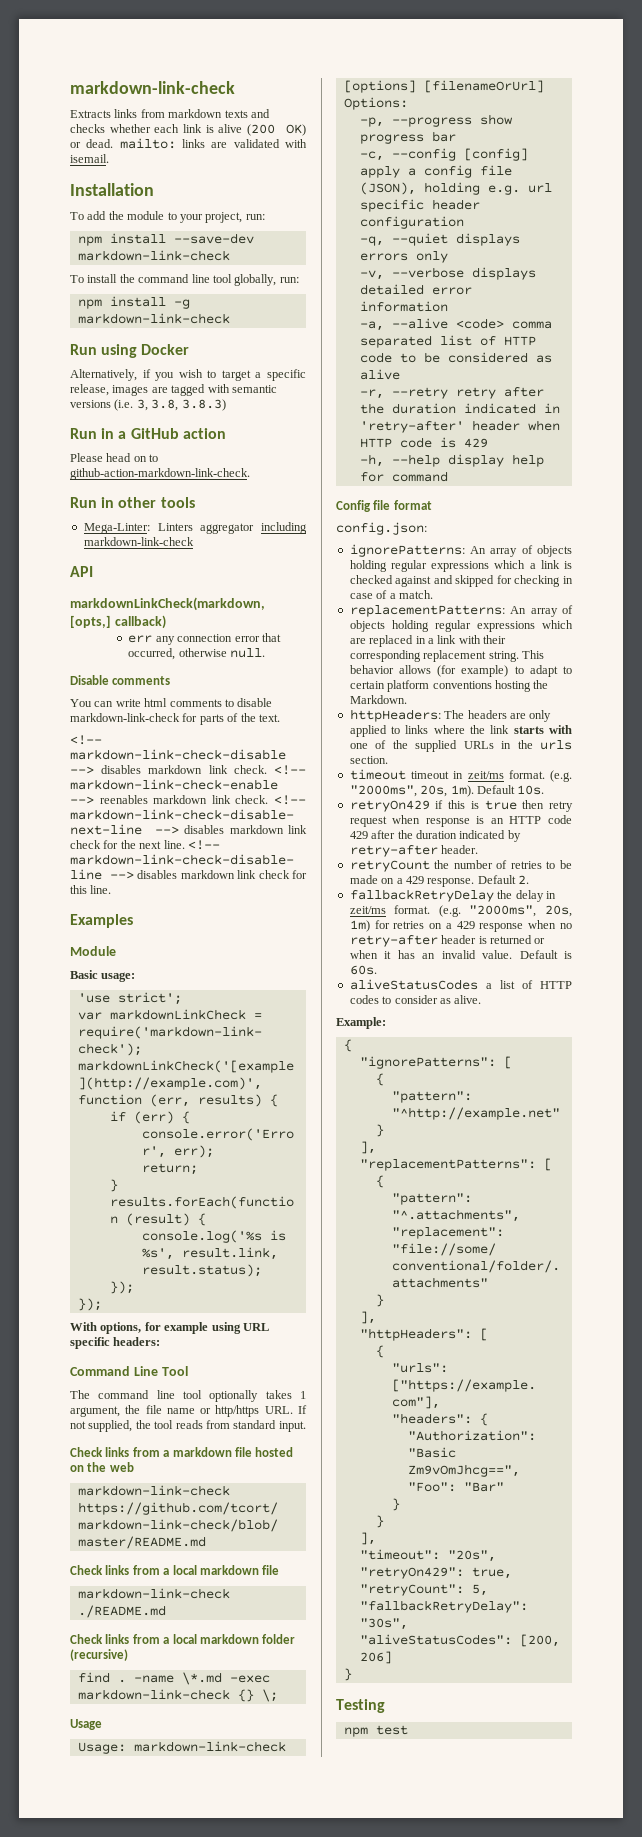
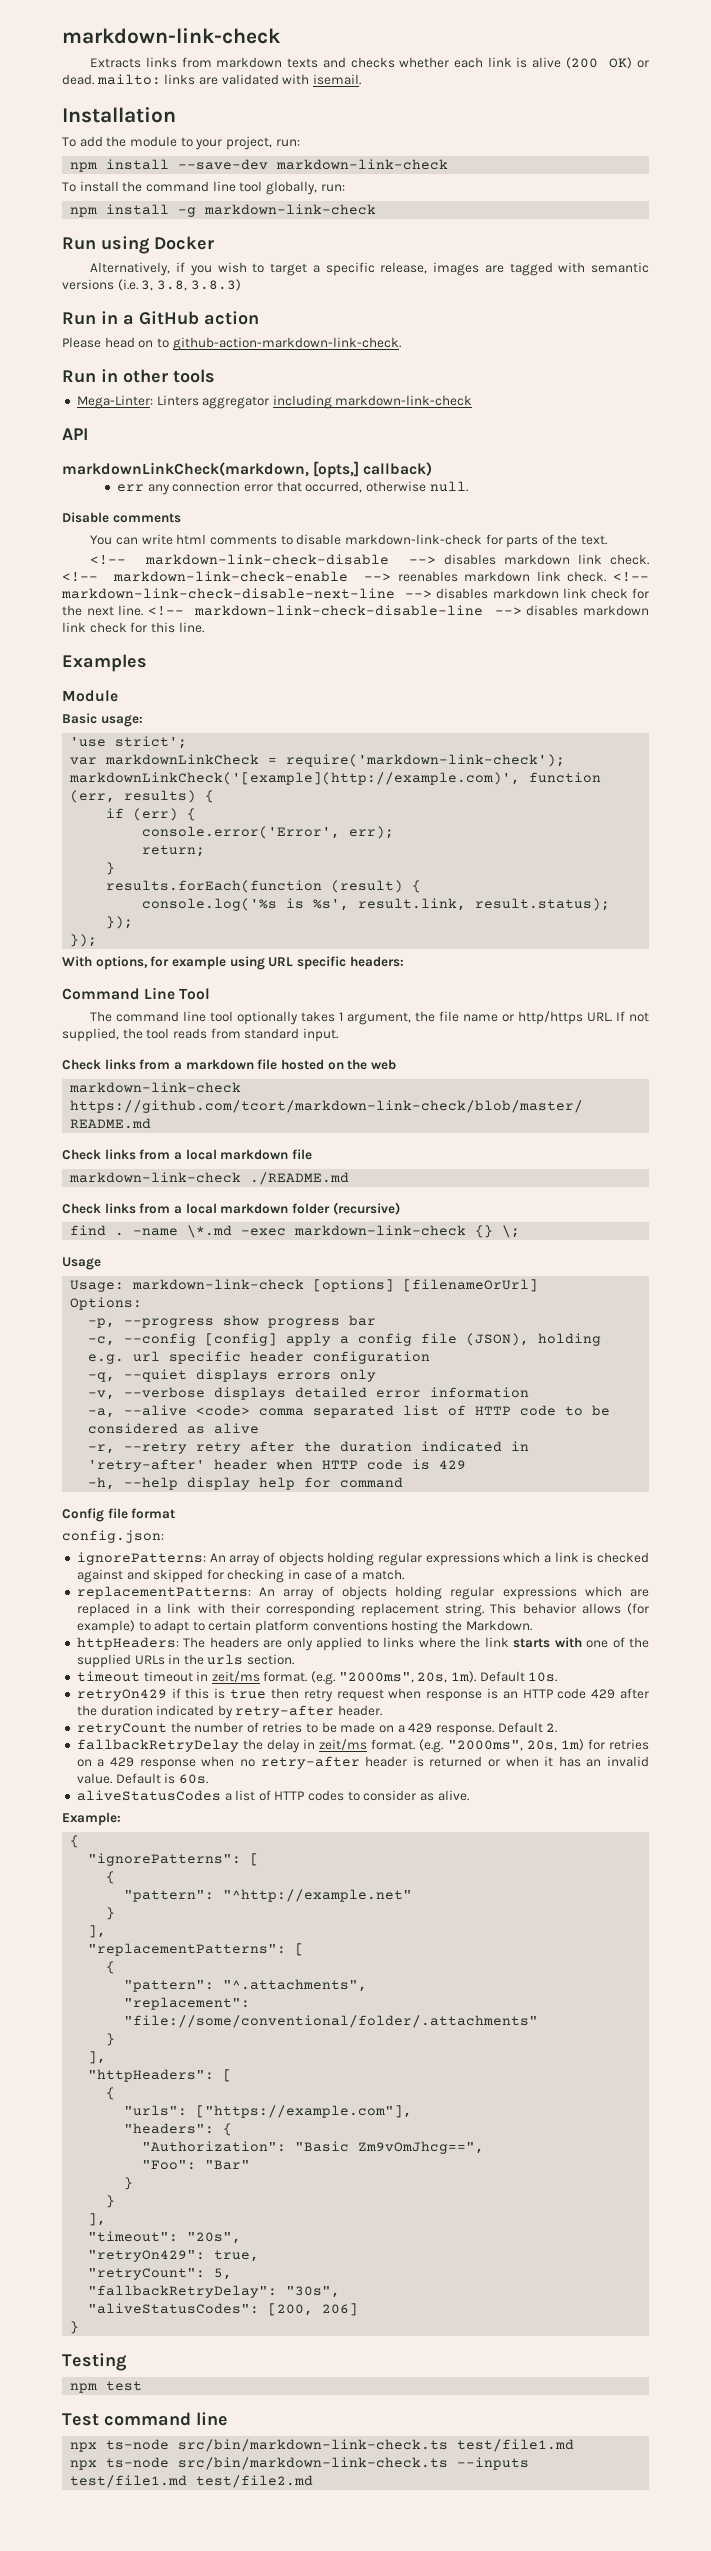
(408, 1730) none -> [62,2412,228,2426] [70,2439,575,2452] [70,2457,530,2470] [70,2475,314,2488] // Test command line // npx ts-node src/bin/markdown-link-check.ts test/file1.md // npx ts-node src/bin/markdown-link-check.ts --inputs test/file1.md test/file2.md

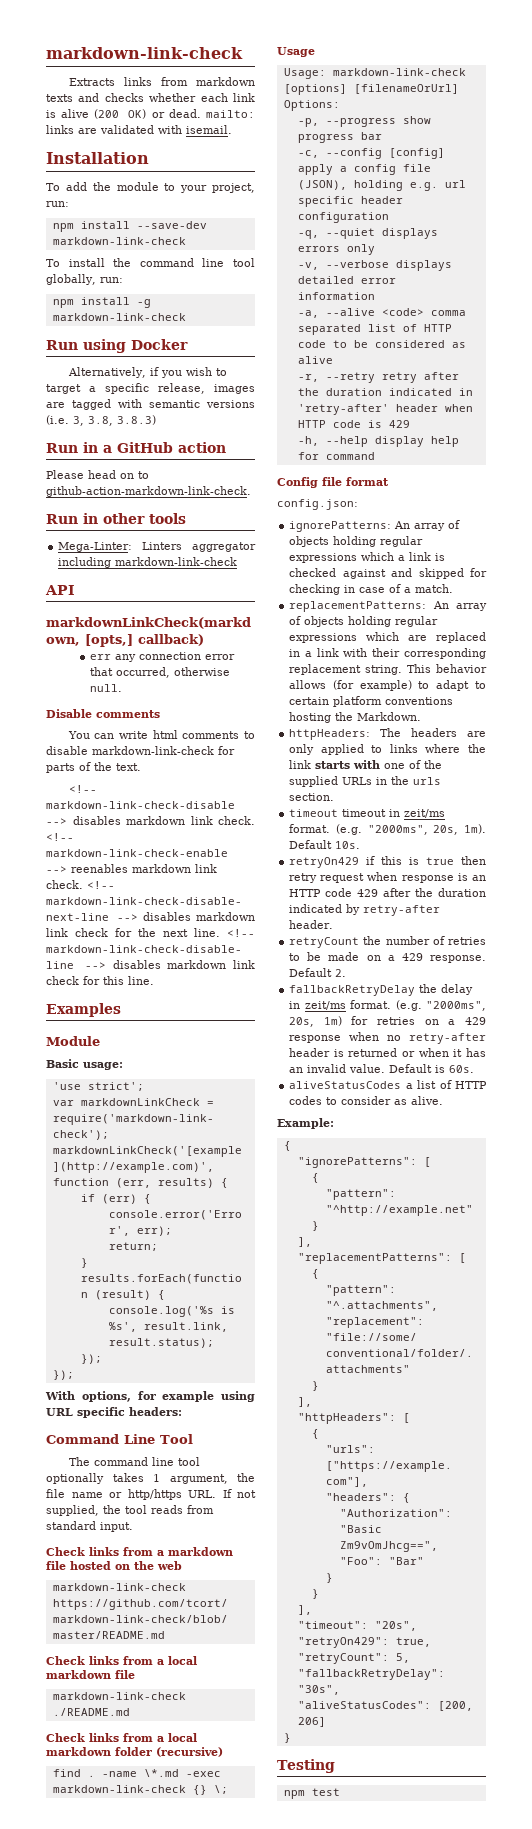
[62,2412,228,2426] [70,2439,575,2452] [70,2457,530,2470] [70,2475,314,2488] // Test command line // npx ts-node src/bin/markdown-link-check.ts test/file1.md // npx ts-node src/bin/markdown-link-check.ts --inputs test/file1.md test/file2.md -> (340, 1792) none

